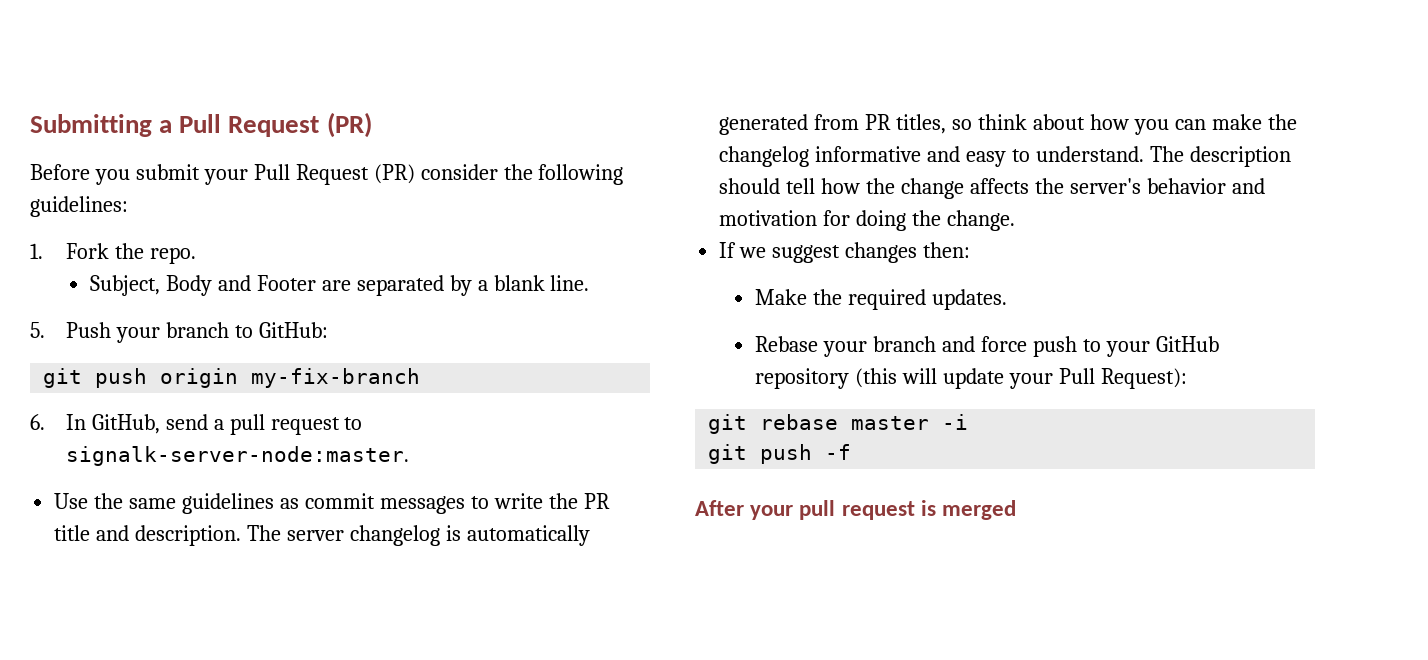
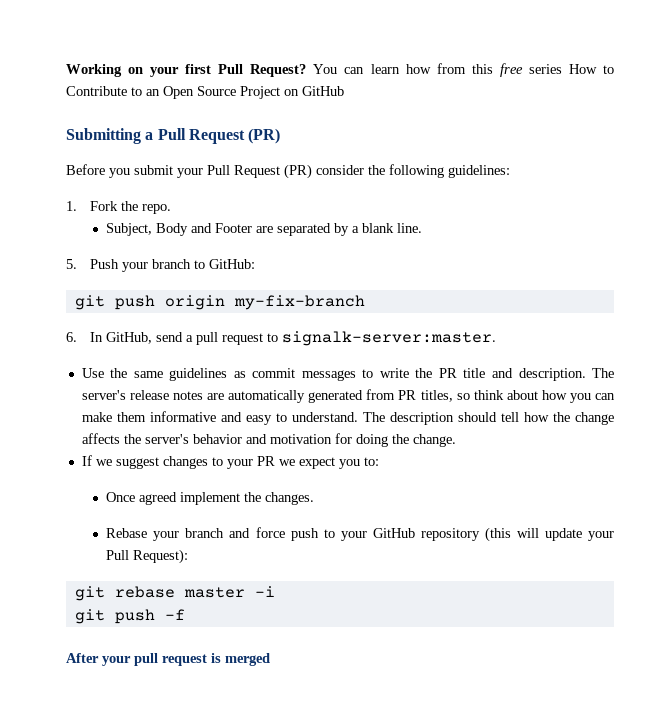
(30, 125) none -> [66,63,614,77] [66,86,344,99] Working on your first Pull Request? You can learn how from this free series How to Contribute to an Open Source Project on GitHub //
[65,446,409,466] signalk-server-node:master. -> [282,331,497,346] signalk-server:master.
[286,525,461,546] server changelog is -> [81,390,225,400] server's release notes are
[1267,114,1297,130] [719,146,810,167] the changelog -> [116,412,146,422] them
[922,242,970,258] [755,289,1007,310] then: // Make the required updates. -> [211,456,379,469] [106,492,315,505] to your PR we expect you to: // Once agreed implement the changes.

